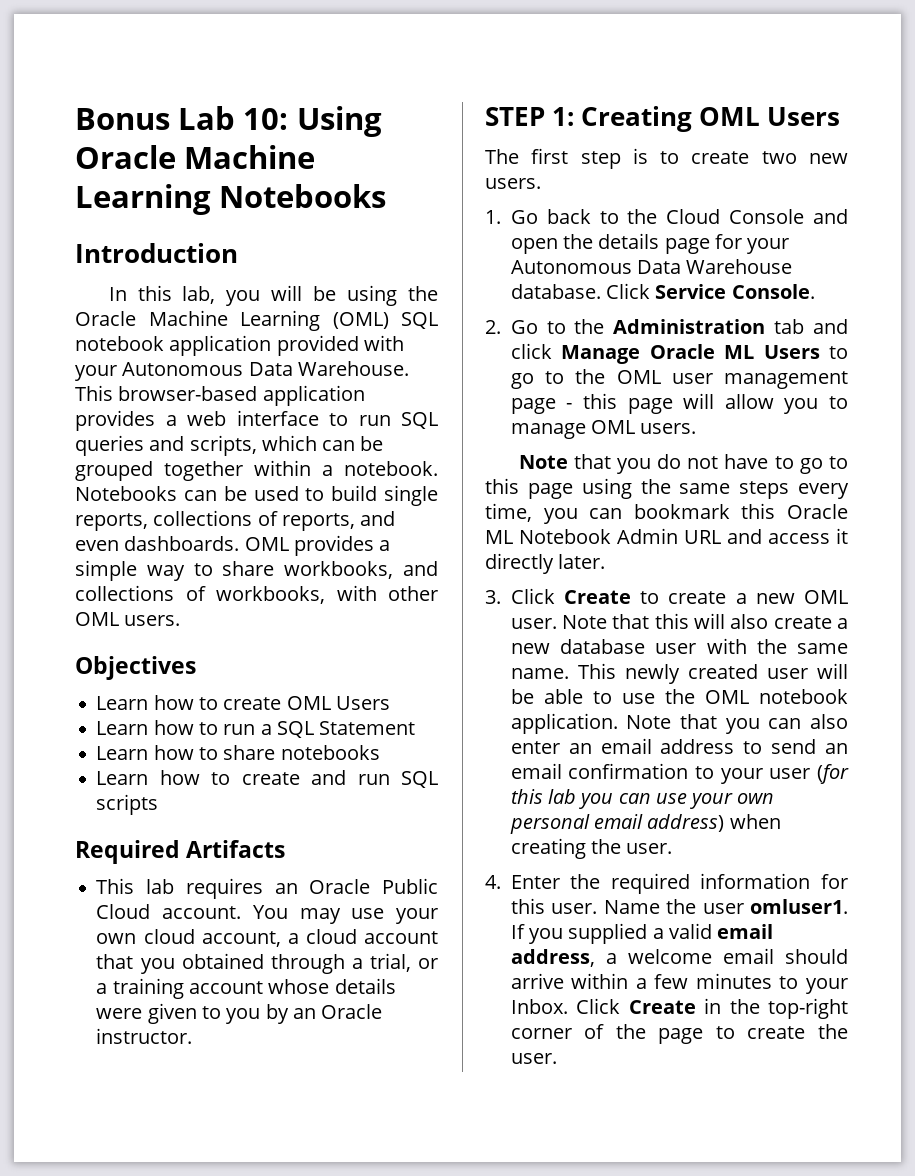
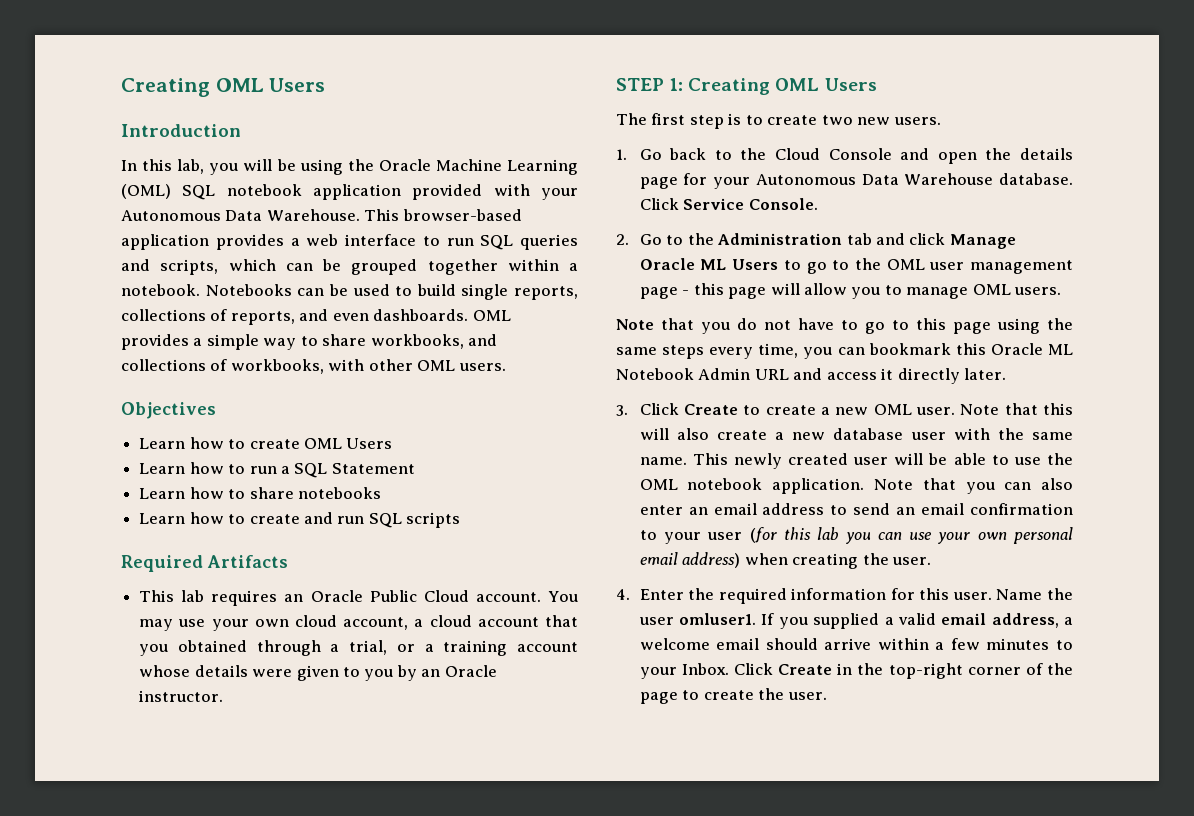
[75,106,382,137] [75,145,316,169] [75,184,387,215] Bonus Lab 10: Using Oracle Machine Learning Notebooks -> [121,78,326,97] Creating OML Users

